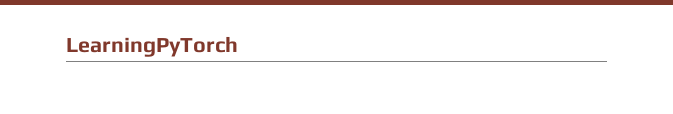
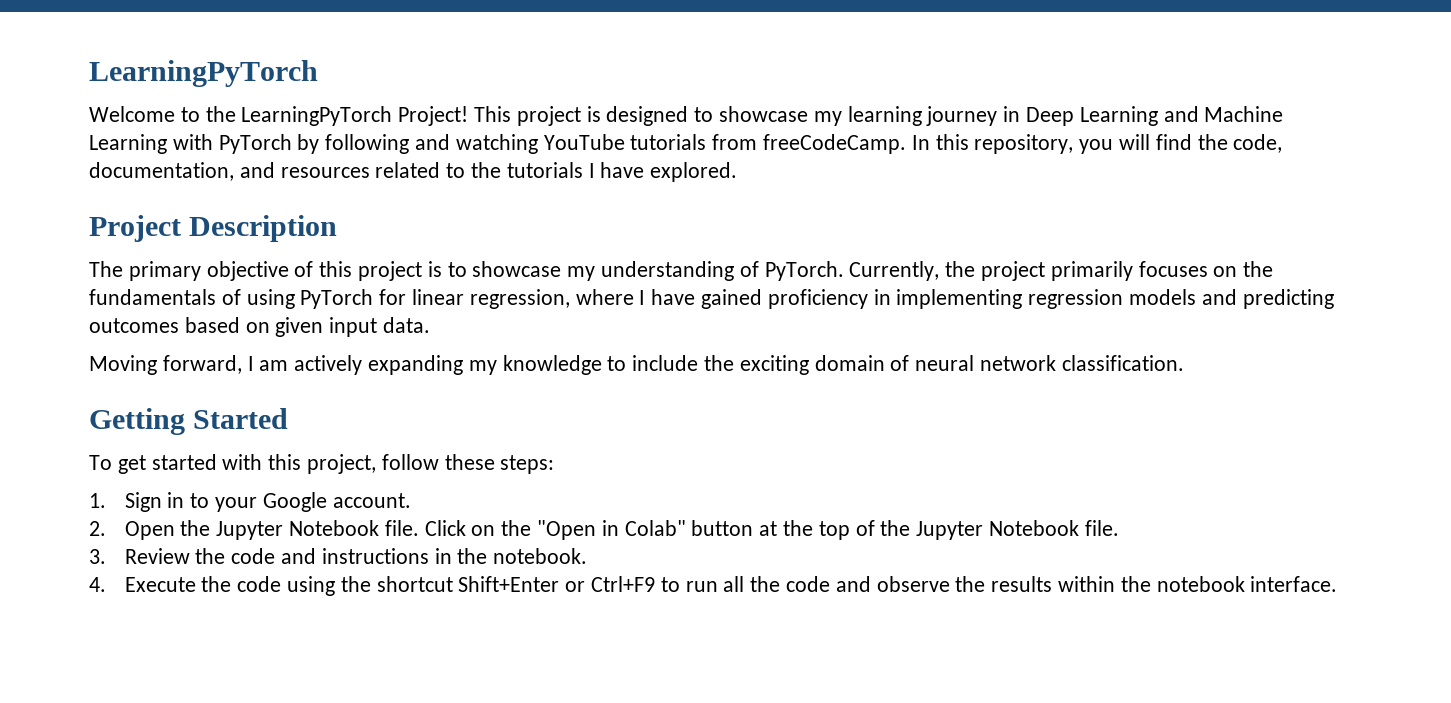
[66,36,238,57] LearningPyTorch -> [89,60,318,87] [89,106,1284,126] [89,134,1283,154] [89,162,738,182] [89,215,338,242] [89,261,1274,281] [89,289,1334,309] [89,317,431,337] [89,355,1184,375] [89,408,289,435] [89,454,555,474] [89,492,411,512] [89,520,1119,540] [89,548,588,564] [89,576,1338,596] LearningPyTorch // Welcome to the LearningPyTorch Project! This project is designed to showcase my learning journey in Deep Learning and Machine Learning with PyTorch by following and watching YouTube tutorials from freeCodeCamp. In this repository, you will find the code, documentation, and resources related to the tutorials I have explored. // Project Description // The primary objective of this project is to showcase my understanding of PyTorch. Currently, the project primarily focuses on the fundamentals of using PyTorch for linear regression, where I have gained proficiency in implementing regression models and predicting outcomes based on given input data. // Moving forward, I am actively expanding my knowledge to include the exciting domain of neural network classification. // Getting Started // To get started with this project, follow these steps: // 1. Sign in to your Google account. // 2. Open the Jupyter Notebook file. Click on the "Open in Colab" button at the top of the Jupyter Notebook file. // 3. Review the code and instructions in the notebook. // 4. Execute the code using the shortcut Shift+Enter or Ctrl+F9 to run all the code and observe the results within the notebook interface.

